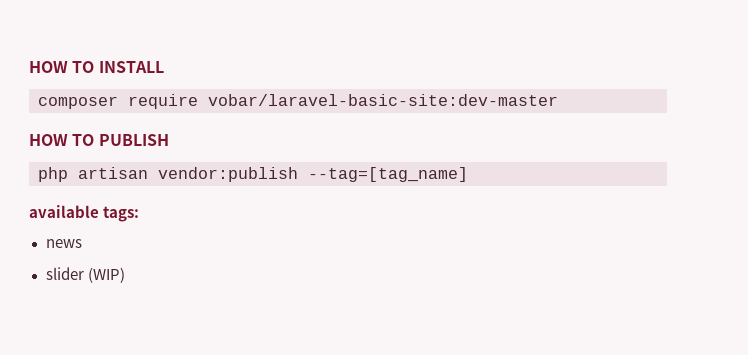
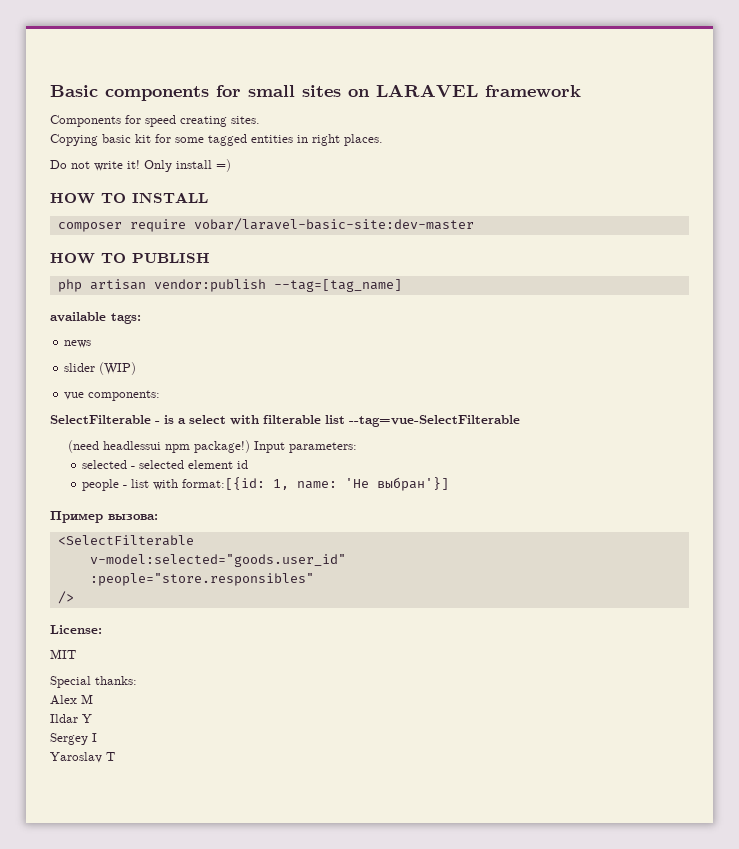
(29, 67) none -> [50,84,581,101] [50,115,260,127] [50,134,383,146] [50,159,231,172] Basic components for small sites on LARAVEL framework // Components for speed creating sites. // Copying basic kit for some tagged entities in right places. // Do not write it! Only install =) //
(125, 275) none -> [64,390,161,401] [50,415,520,427] [68,440,358,453] [82,460,249,469] [82,477,450,491] [50,511,158,523] [57,535,194,546] [89,554,346,567] [89,573,314,586] [57,591,74,604] [50,625,102,634] [50,649,76,659] [50,676,137,688] [50,694,93,705] [50,714,92,723] [50,733,97,745] [50,752,115,763] // vue components: // SelectFilterable - is a select with filterable list --tag=vue-SelectFilterable // (need headlessui npm package!) Input parameters: // selected - selected element id // people - list with format:[{id: 1, name: 'Не выбран'}] // Пример вызова: // <SelectFilterable // v-model:selected="goods.user_id" // :people="store.responsibles" // /> // License: // MIT // Special thanks: // Alex M // Ildar Y // Sergey I // Yaroslav T

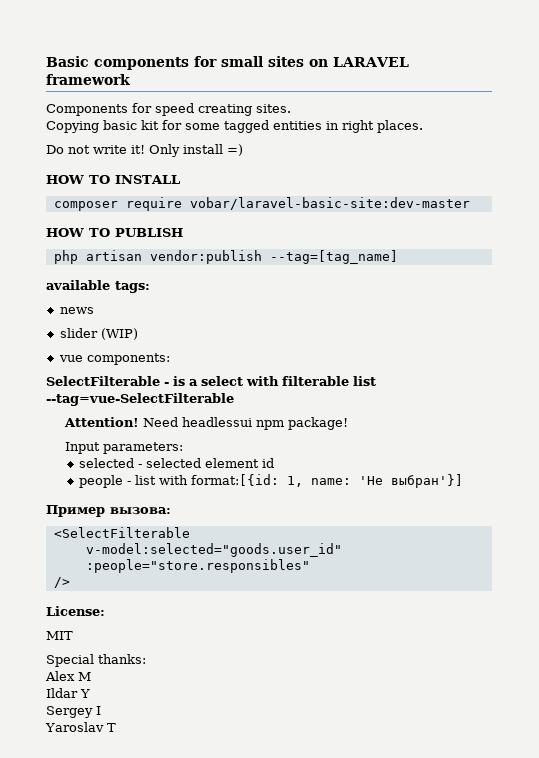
[68,440,100,453] (need -> [64,417,179,427] Attention! Need
[194,440,251,453] package!) -> [288,417,349,430] package! //

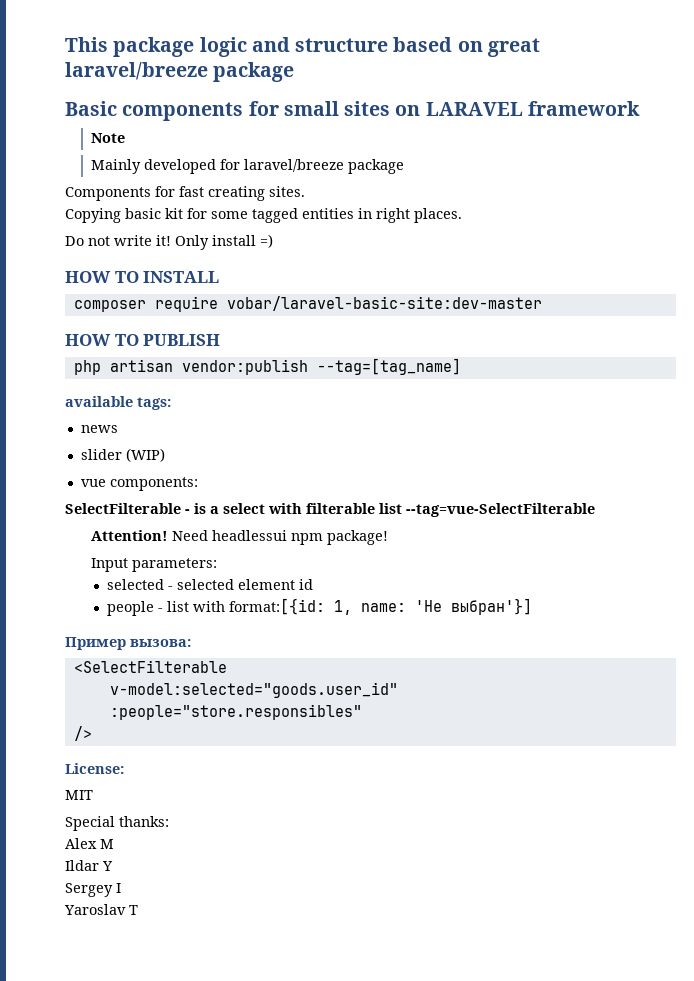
(46, 61) none -> [65,37,540,57] [65,62,295,82] This package logic and structure based on great laravel/breeze package //
(130, 79) none -> [90,133,125,143] [90,159,404,174] // Note // Mainly developed for laravel/breeze package
[155,103,194,116] speed -> [179,186,204,197] fast

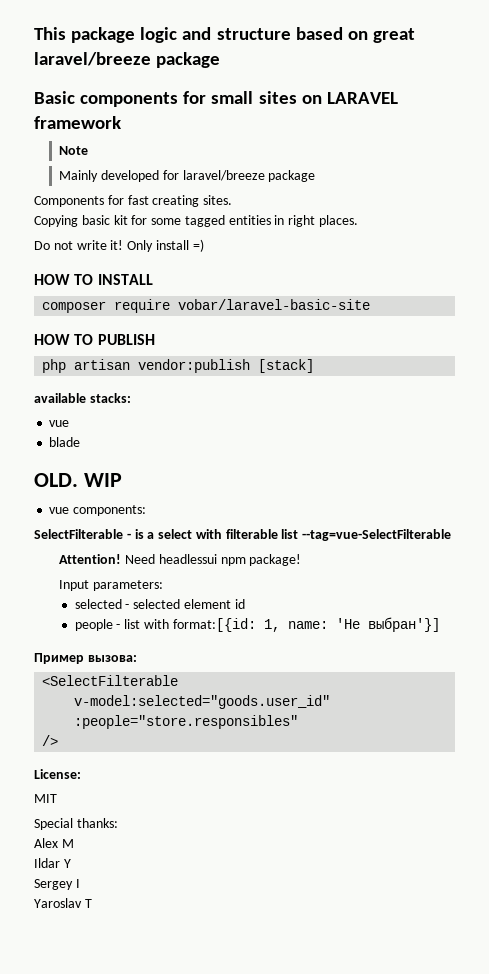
[226,296,542,311] vobar/laravel-basic-site:dev-master -> [178,299,371,310] vobar/laravel-basic-site
[316,358,461,375] --tag=[tag_name] -> [258,359,315,373] [stack]
[137,397,171,410] [80,425,118,433] [80,448,165,462] tags: // news // slider (WIP) -> [89,393,131,403] [49,420,70,427] [49,437,81,447] [34,473,122,487] stacks: // vue // blade // OLD. WIP

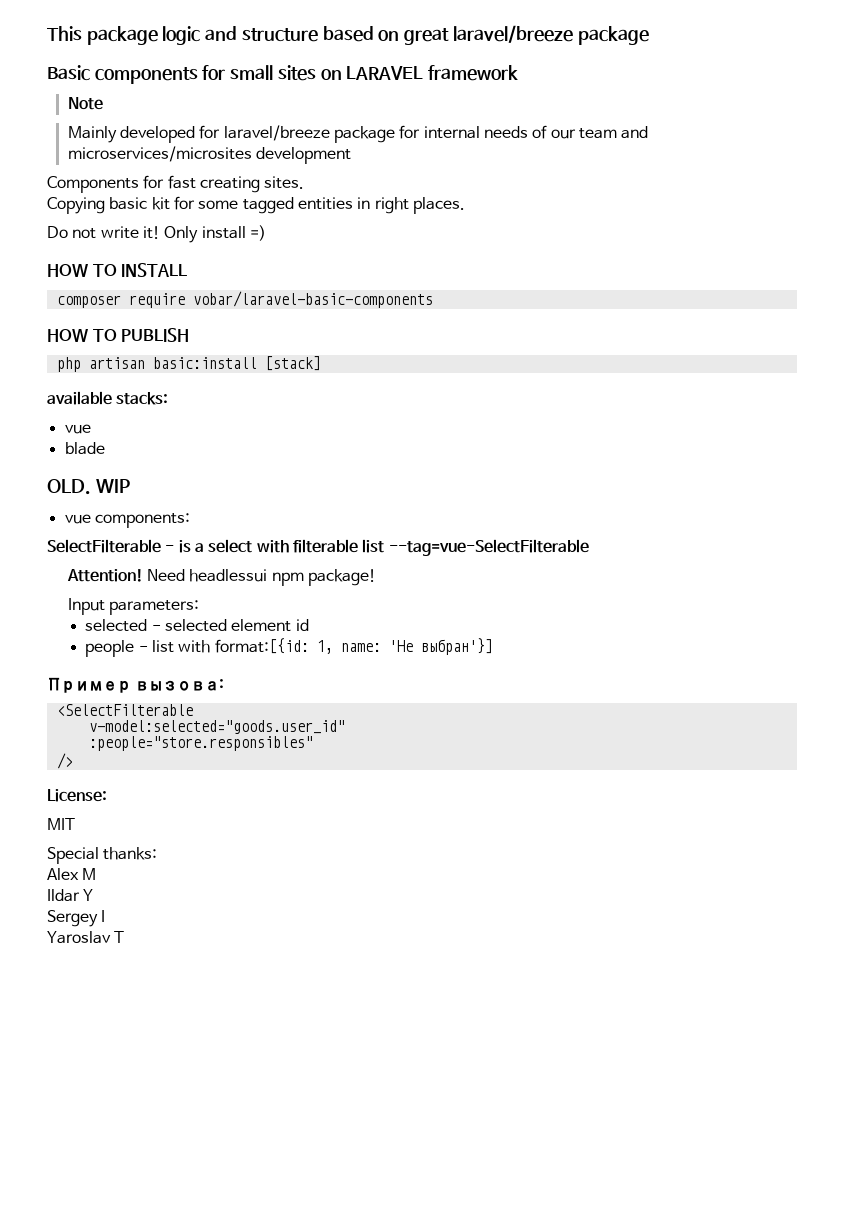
(316, 176) none -> [399,125,649,139] [67,146,351,164] for internal needs of our team and microservices/microsites development
[178,299,371,310] vobar/laravel-basic-site -> [192,291,433,308] vobar/laravel-basic-components
[138,359,251,373] vendor:publish -> [152,357,257,369] basic:install

